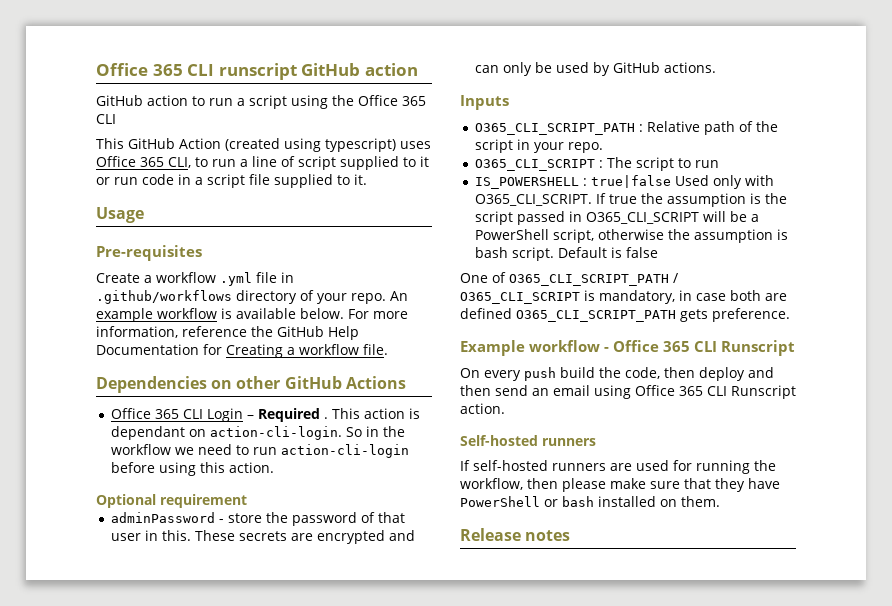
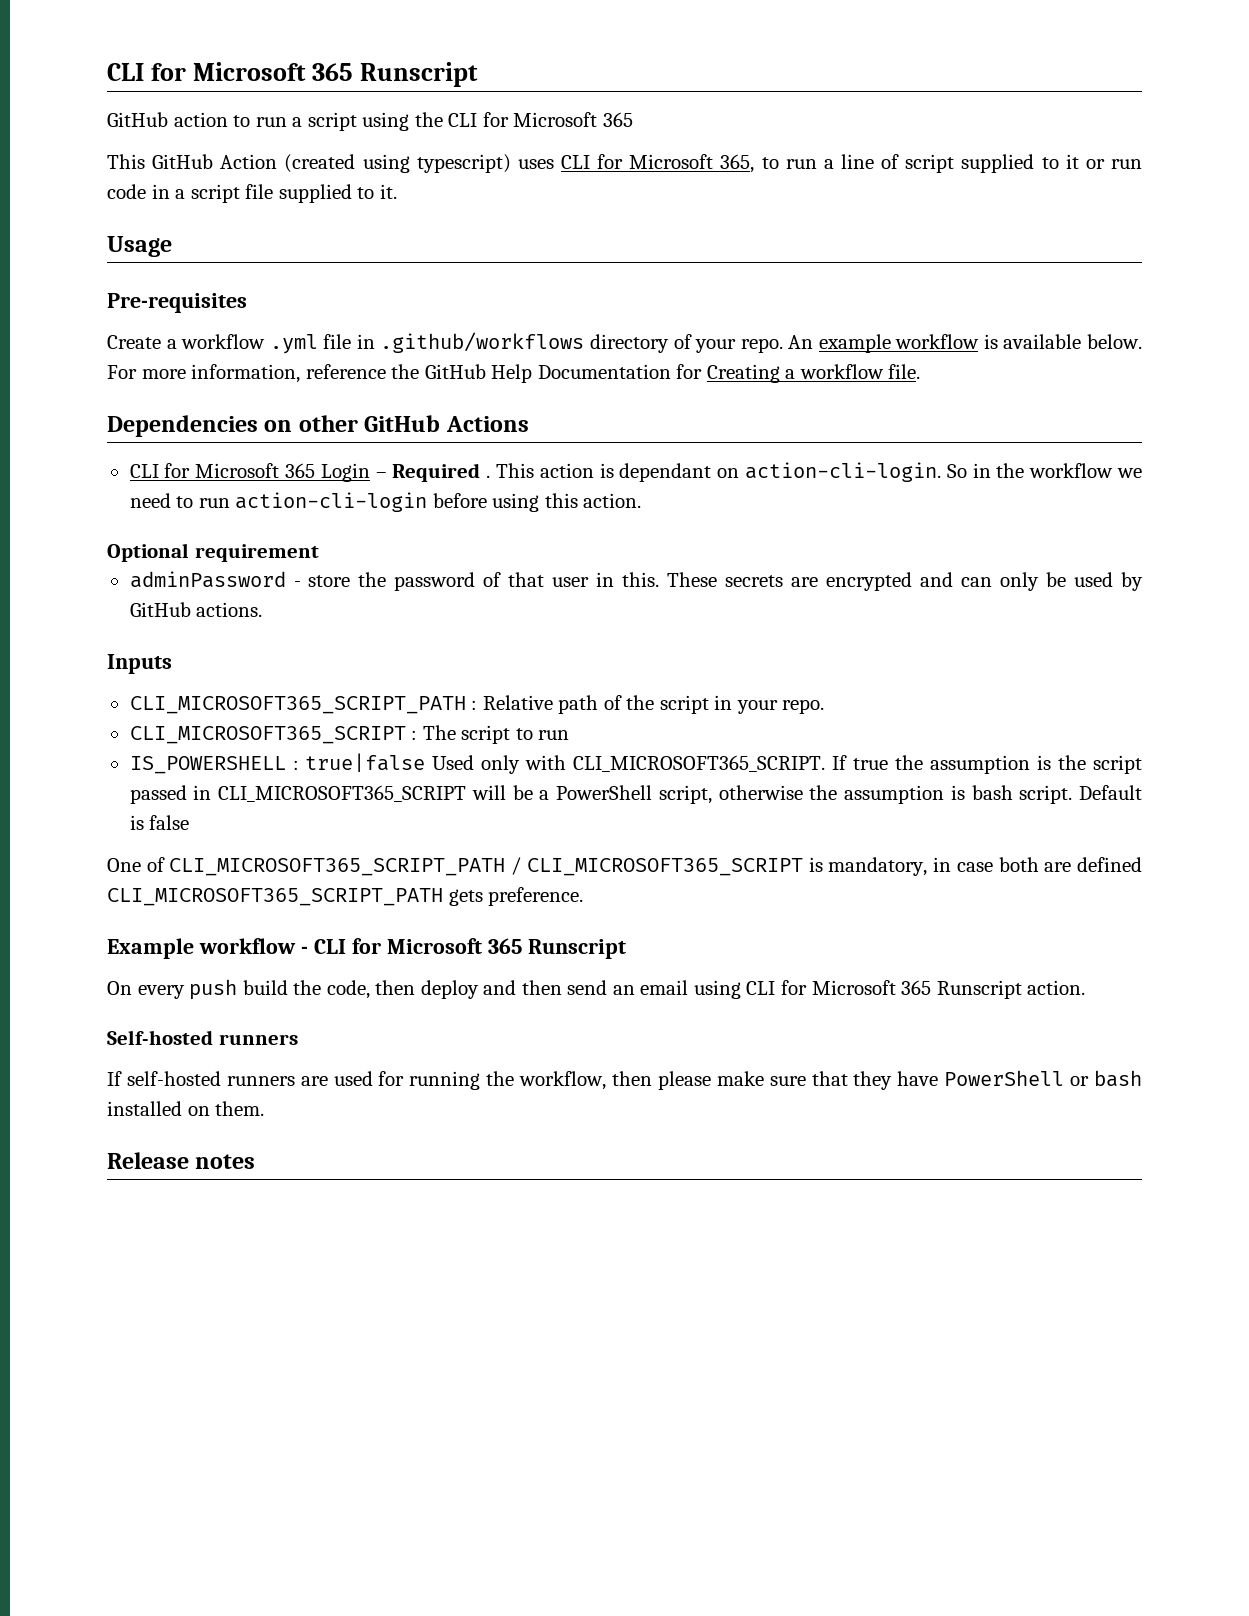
[96,63,418,80] Office 365 CLI runscript GitHub action -> [107,62,479,87] CLI for Microsoft 365 Runscript
[358,95,426,106] [96,114,116,124] Office 365 CLI -> [448,112,633,127] CLI for Microsoft 365
[96,156,191,168] Office 365 CLI, -> [561,154,755,173] CLI for Microsoft 365,
[110,408,203,419] Office 365 CLI -> [129,463,315,478] CLI for Microsoft 365
[474,123,635,135] O365_CLI_SCRIPT_PATH -> [129,696,466,714] CLI_MICROSOFT365_SCRIPT_PATH
[474,159,595,171] O365_CLI_SCRIPT -> [129,726,406,744] CLI_MICROSOFT365_SCRIPT
[474,194,592,206] O365_CLI_SCRIPT. -> [573,755,826,772] CLI_MICROSOFT365_SCRIPT.
[585,212,699,224] O365_CLI_SCRIPT -> [218,785,467,802] CLI_MICROSOFT365_SCRIPT
[509,273,678,286] [460,292,580,304] O365_CLI_SCRIPT_PATH / O365_CLI_SCRIPT -> [169,857,803,876] CLI_MICROSOFT365_SCRIPT_PATH / CLI_MICROSOFT365_SCRIPT
[516,310,676,322] O365_CLI_SCRIPT_PATH -> [107,888,443,906] CLI_MICROSOFT365_SCRIPT_PATH
[613,340,717,352] Office 365 CLI -> [313,938,522,954] CLI for Microsoft 365
[635,385,727,396] Office 365 CLI -> [746,980,932,995] CLI for Microsoft 365

